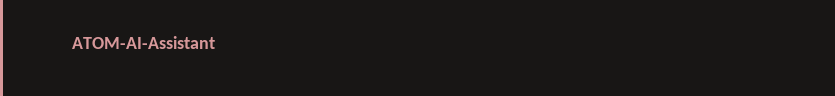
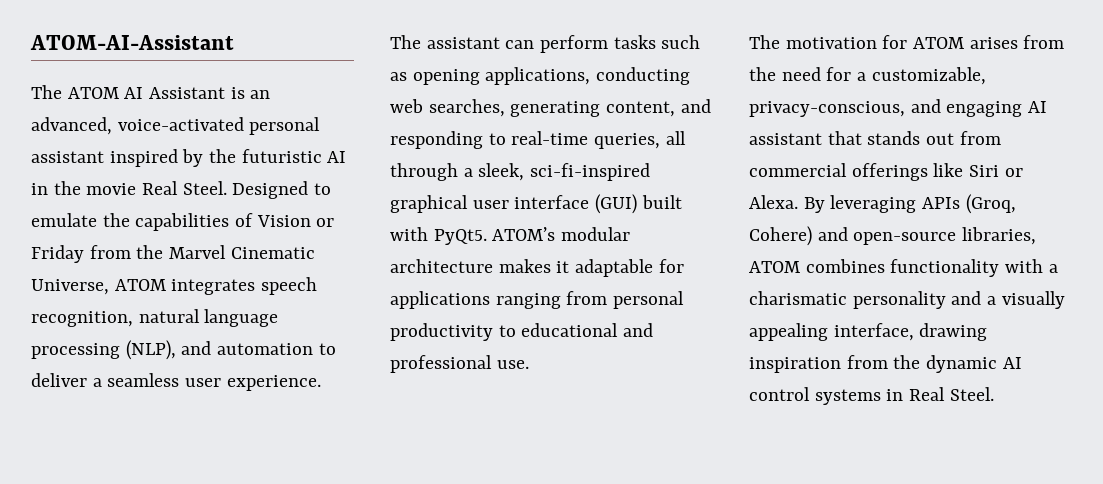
(215, 42) none -> [31,85,271,99] [31,117,321,135] [31,149,347,167] [31,181,332,199] [31,213,335,231] [31,245,315,263] [31,277,318,295] [31,309,279,327] [31,340,336,360] [31,373,321,391] [390,35,701,53] [390,67,691,85] [390,99,711,117] [390,131,686,149] [390,163,651,181] [390,194,682,214] [390,227,631,245] [390,259,684,277] [390,291,685,309] [390,323,654,341] [390,355,529,373] [749,35,1065,49] [749,67,986,85] [749,99,1048,117] [749,131,1001,145] [749,163,1023,181] [749,194,1016,214] [749,226,1037,246] [749,259,1058,277] [749,291,1065,309] [749,323,988,341] [749,355,1022,373] [749,387,994,405] // The ATOM AI Assistant is an advanced, voice-activated personal assistant inspired by the futuristic AI in the movie Real Steel. Designed to emulate the capabilities of Vision or Friday from the Marvel Cinematic Universe, ATOM integrates speech recognition, natural language processing (NLP), and automation to deliver a seamless user experience. The assistant can perform tasks such as opening applications, conducting web searches, generating content, and responding to real-time queries, all through a sleek, sci-fi-inspired graphical user interface (GUI) built with PyQt5. ATOM’s modular architecture makes it adaptable for applications ranging from personal productivity to educational and professional use. // The motivation for ATOM arises from the need for a customizable, privacy-conscious, and engaging AI assistant that stands out from commercial offerings like Siri or Alexa. By leveraging APIs (Groq, Cohere) and open-source libraries, ATOM combines functionality with a charismatic personality and a visually appealing interface, drawing inspiration from the dynamic AI control systems in Real Steel.

